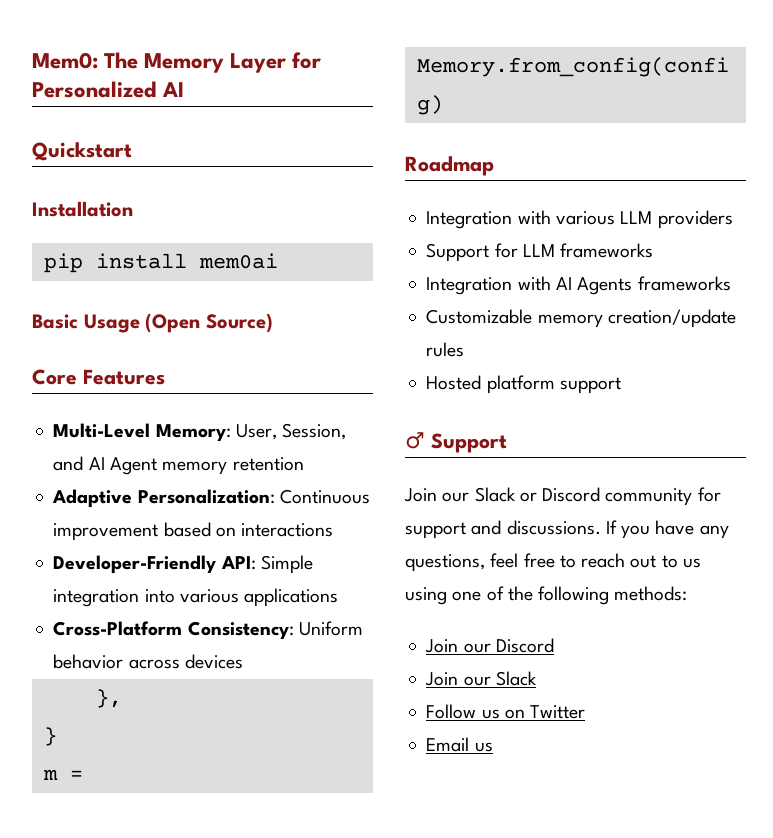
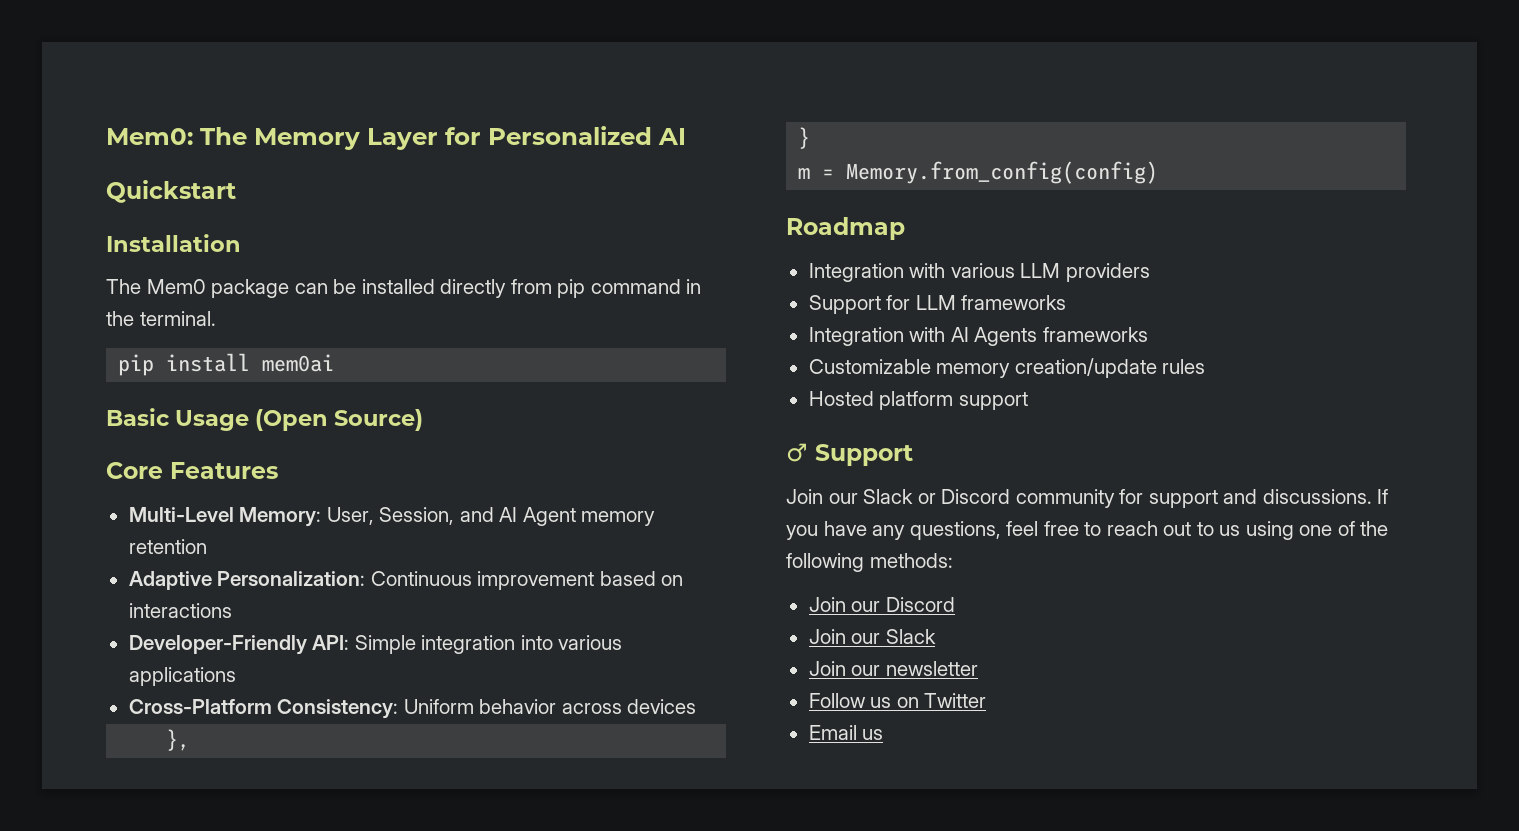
(133, 209) none -> [106,279,702,298] [106,311,216,326] // The Mem0 package can be installed directly from pip command in the terminal.
(537, 678) none -> [808,661,978,676] // Join our newsletter

